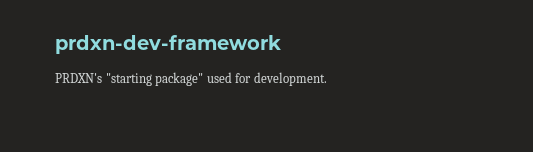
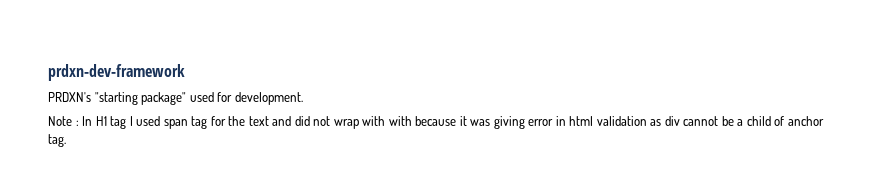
(327, 79) none -> [48,116,824,129] [48,134,66,147] // Note : In H1 tag I used span tag for the text and did not wrap with with because it was giving error in html validation as div cannot be a child of anchor tag.

